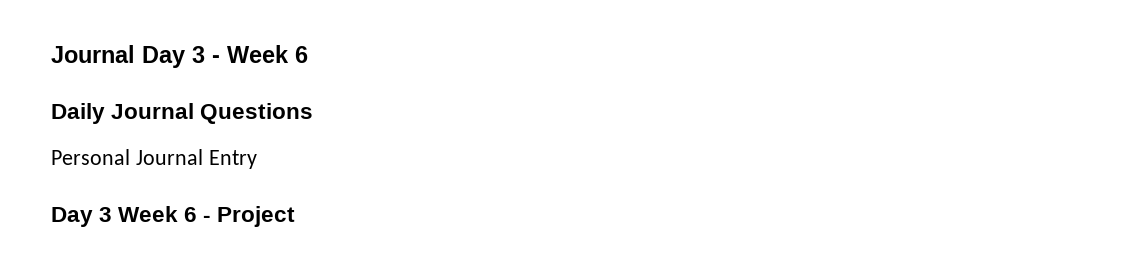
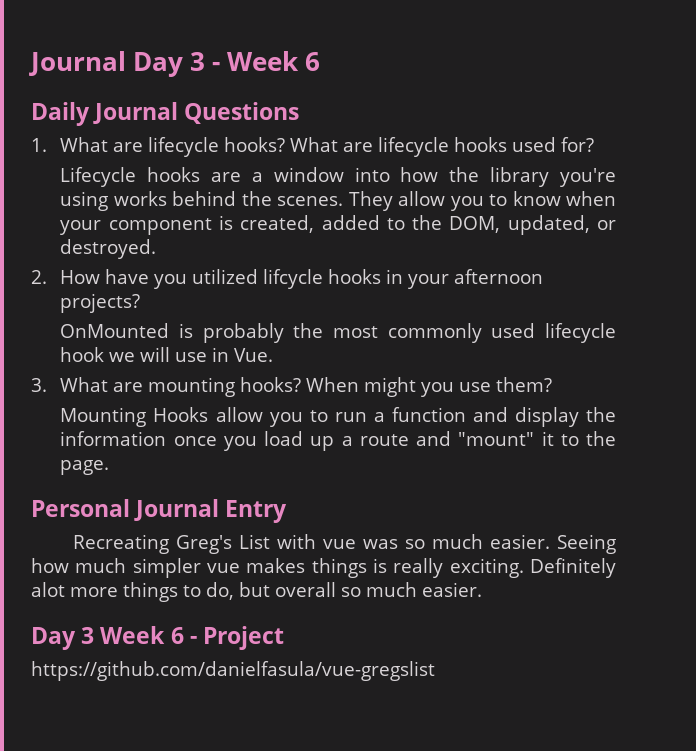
[51,149,257,169] Personal Journal Entry -> [31,137,595,157] [60,167,616,187] [60,191,616,211] [60,215,616,235] [60,239,157,259] [31,269,544,289] [60,293,141,313] [60,323,616,343] [60,347,274,362] [31,377,553,397] [60,407,616,427] [60,431,617,451] [60,460,110,475] [31,499,288,523] [72,534,617,554] [31,558,616,578] [31,582,482,602] 1. What are lifecycle hooks? What are lifecycle hooks used for? // Lifecycle hooks are a window into how the library you're using works behind the scenes. They allow you to know when your component is created, added to the DOM, updated, or destroyed. // 2. How have you utilized lifcycle hooks in your afternoon projects? // OnMounted is probably the most commonly used lifecycle hook we will use in Vue. // 3. What are mounting hooks? When might you use them? // Mounting Hooks allow you to run a function and display the information once you load up a route and "mount" it to the page. // Personal Journal Entry // Recreating Greg's List with vue was so much easier. Seeing how much simpler vue makes things is really exciting. Definitely alot more things to do, but overall so much easier.
(296, 216) none -> [31,661,435,681] // https://github.com/danielfasula/vue-gregslist

